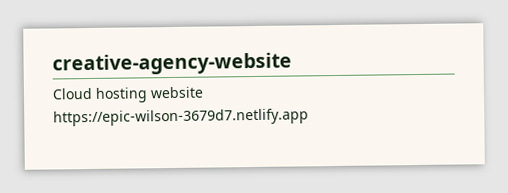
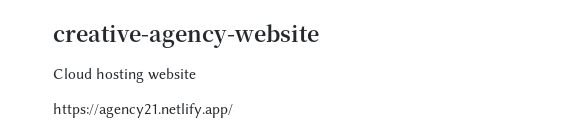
[53,108,309,127] https://epic-wilson-3679d7.netlify.app -> [53,103,233,118] https://agency21.netlify.app/

